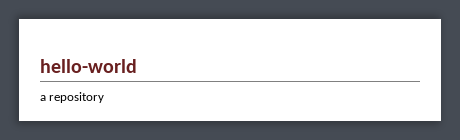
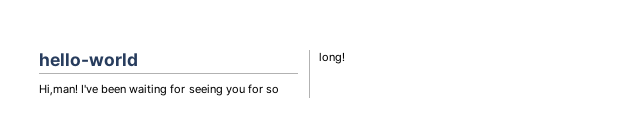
[40,92,105,103] a repository -> [39,84,279,96] [319,52,345,64] Hi,man! I've been waiting for seeing you for so long!

